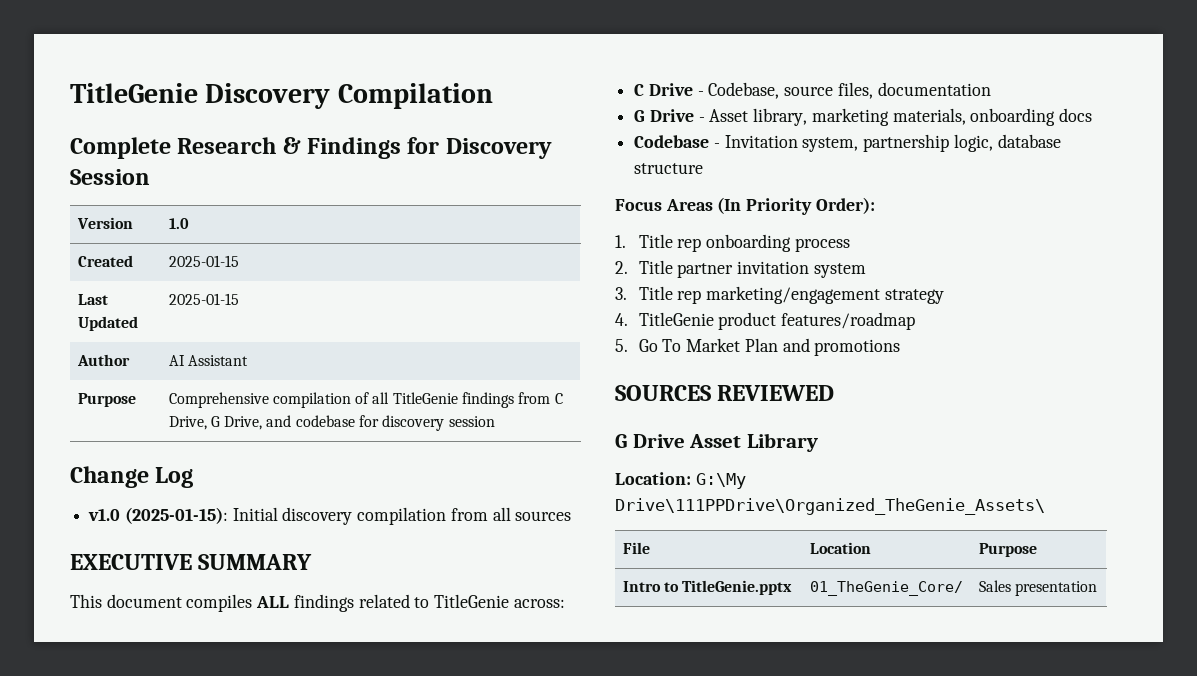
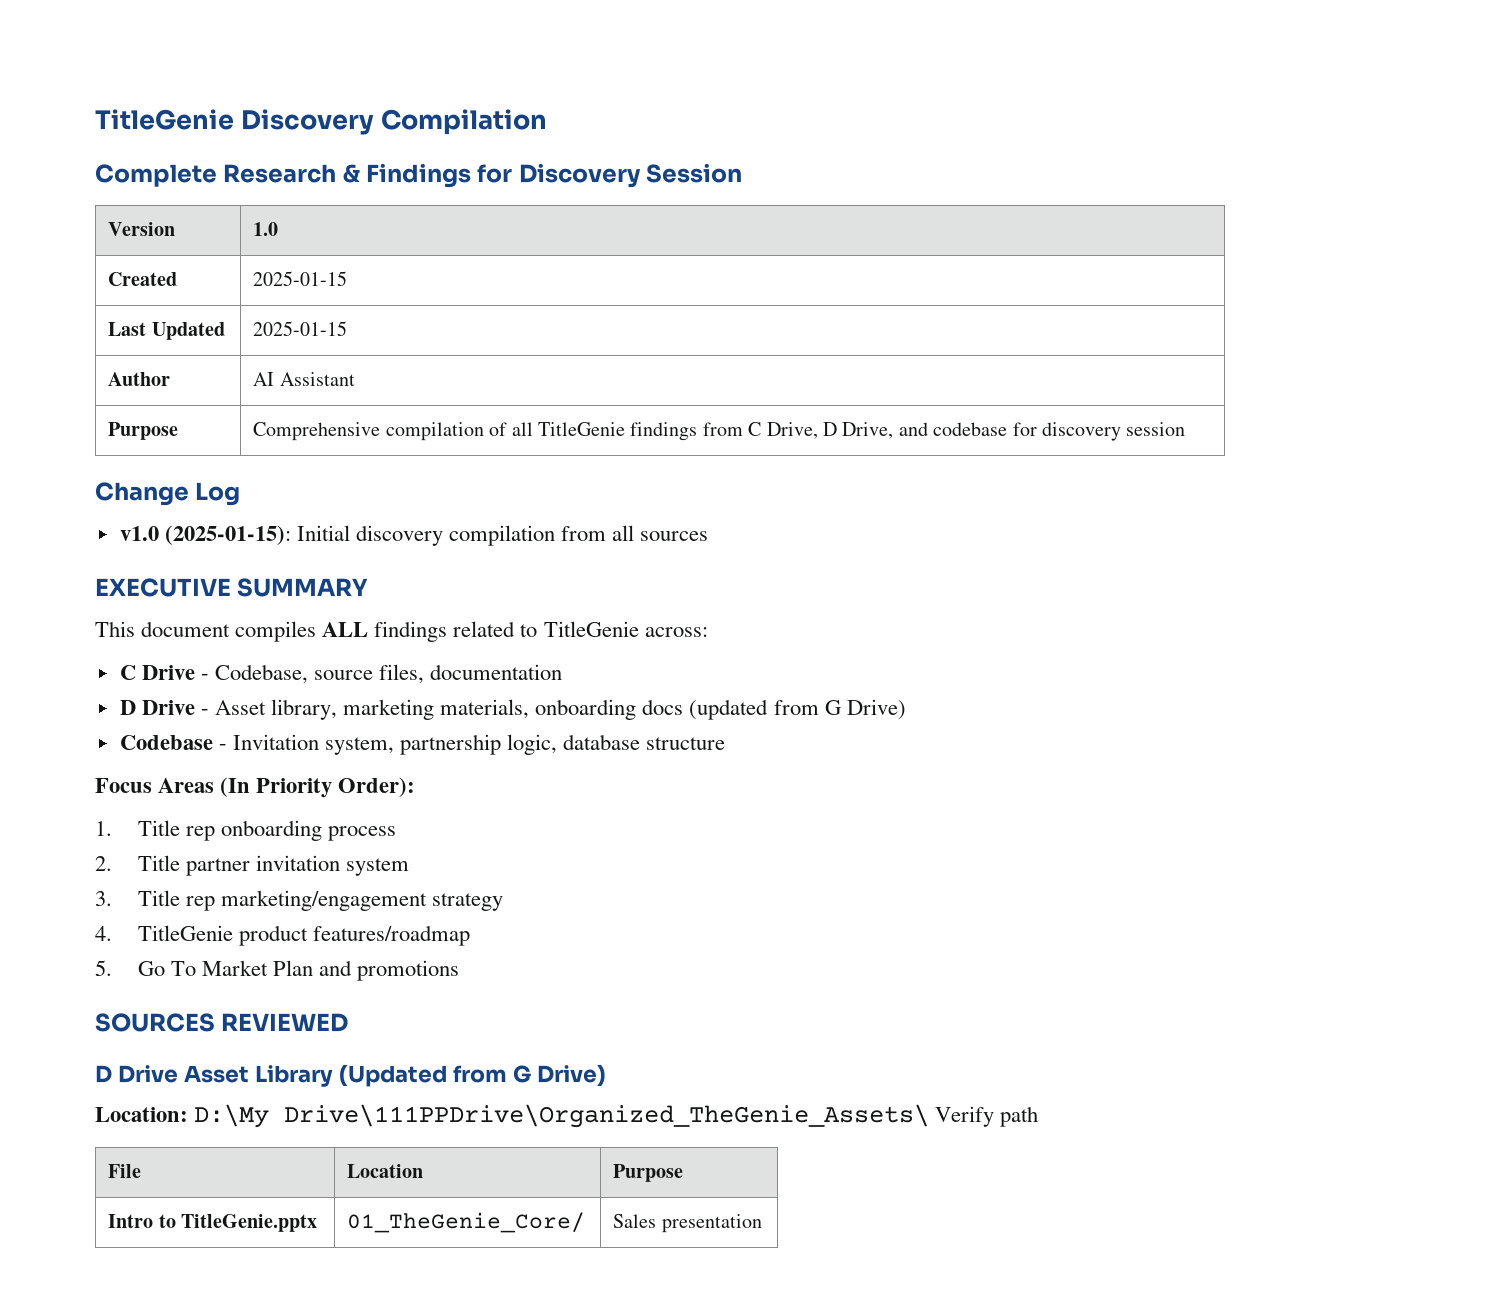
[210,416,220,427] G -> [822,422,837,436] D
[634,110,646,122] G -> [119,700,136,715] D
(1093, 115) none -> [689,699,906,720] (updated from G Drive)
[615,434,627,448] G -> [95,1065,112,1083] D
(818, 442) none -> [338,1064,606,1087] (Updated from G Drive)
[695,473,746,489] G:\My -> [194,1104,270,1128] D:\My
(1045, 506) none -> [935,1106,1039,1127] Verify path

